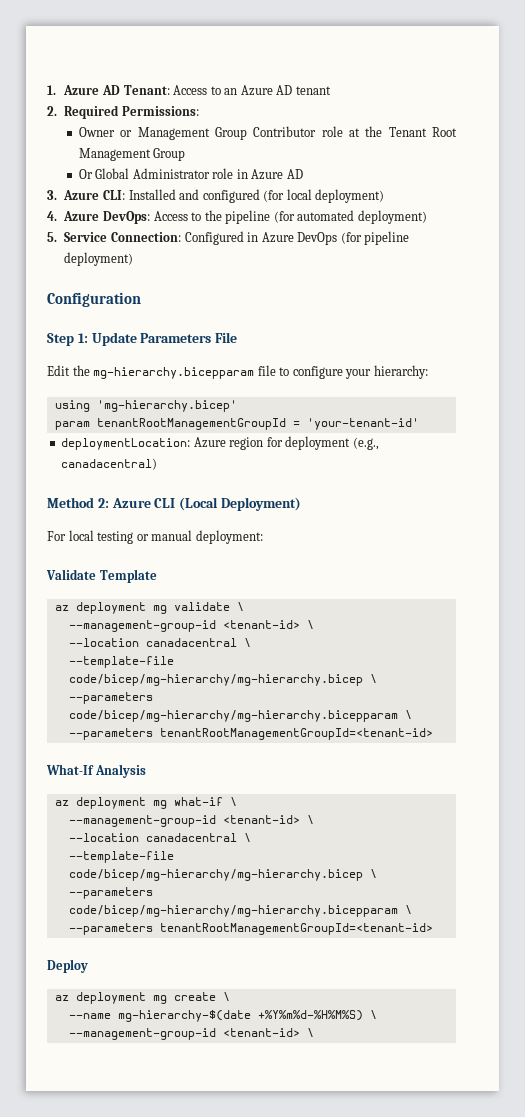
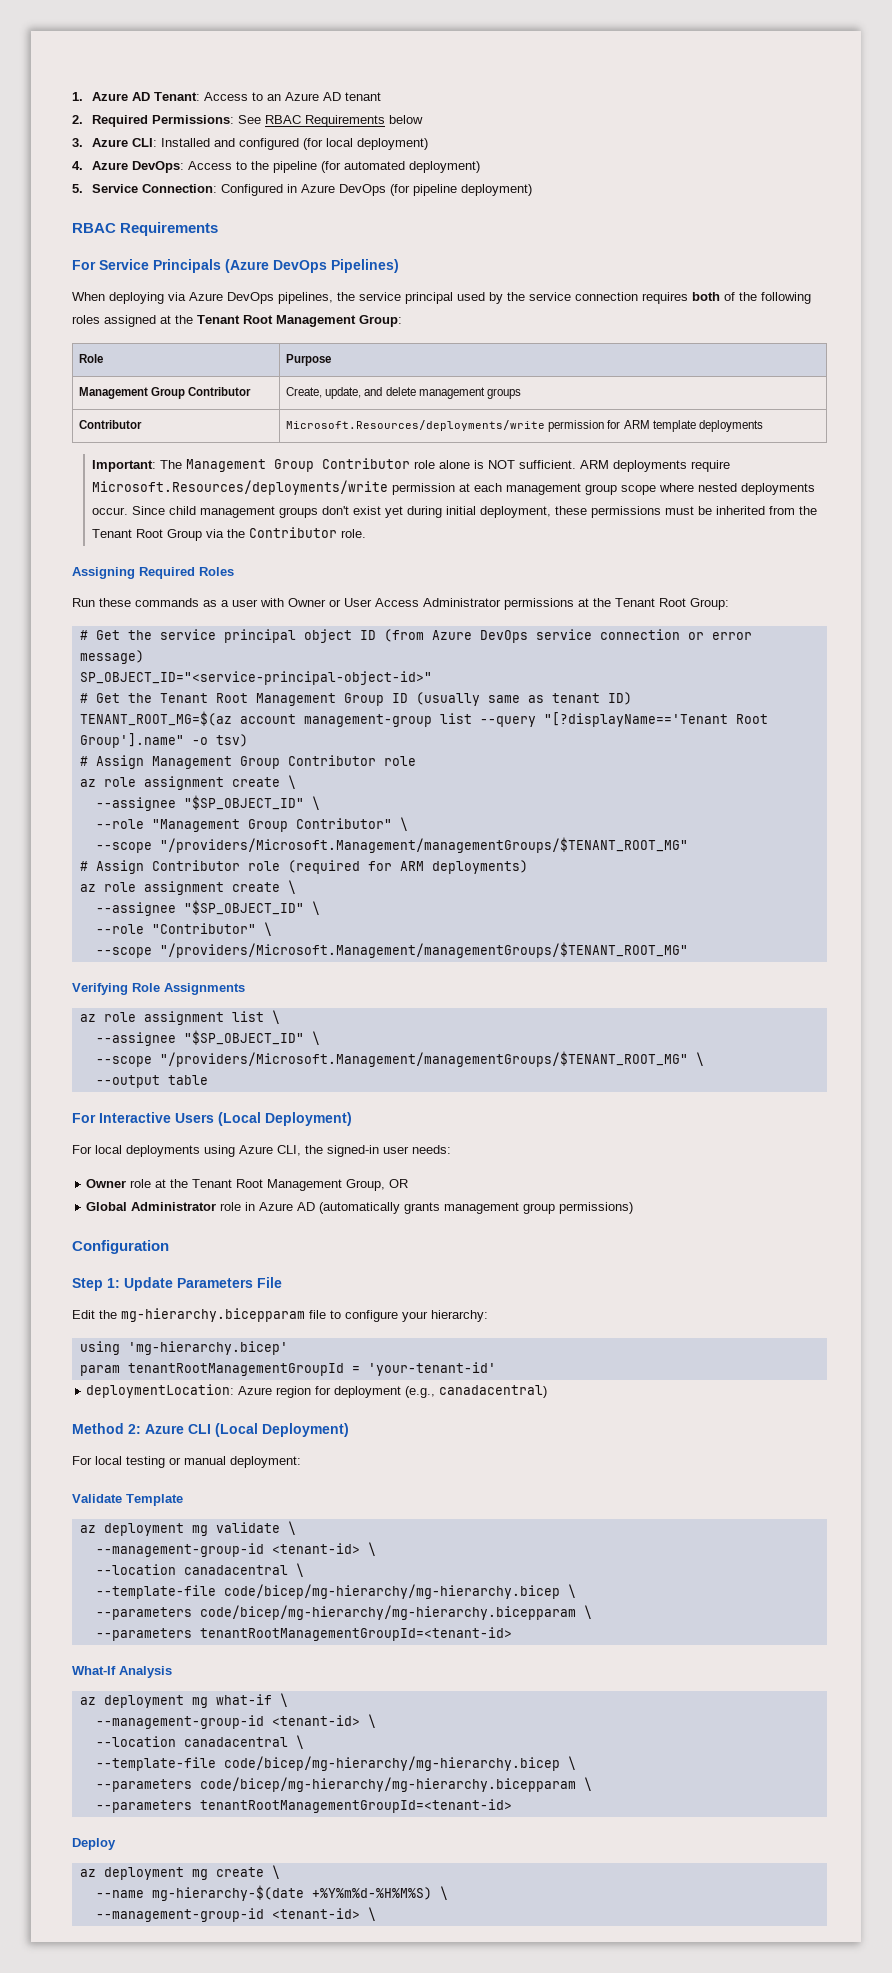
[78,126,458,140] [78,148,186,161] [78,168,303,180] // Owner or Management Group Contributor role at the Tenant Root Management Group // Or Global Administrator role in Azure AD -> [238,115,424,127] See RBAC Requirements below
(134, 259) none -> [72,222,219,236] [72,259,399,273] [72,292,811,304] [72,315,402,327] [79,354,104,363] [286,354,332,366] [79,387,252,399] [286,387,521,399] [79,420,143,429] [286,420,763,432] [92,458,731,472] [92,480,816,495] [92,506,818,518] [92,527,367,541] [72,567,234,579] [72,598,729,610] [79,629,752,643] [79,650,144,664] [79,671,432,685] [79,692,632,706] [79,711,768,727] [79,733,248,748] [79,755,416,769] [79,775,296,790] [95,795,320,811] [95,817,408,832] [95,837,688,853] [79,860,528,874] [79,880,296,895] [95,900,320,916] [95,922,272,936] [95,942,688,958] [72,983,245,995] [79,1010,280,1025] [95,1030,320,1046] [95,1051,704,1067] [95,1075,208,1088] [72,1112,352,1126] [72,1145,451,1157] [86,1179,409,1191] [86,1202,634,1214] // RBAC Requirements // For Service Principals (Azure DevOps Pipelines) // When deploying via Azure DevOps pipelines, the service principal used by the service connection requires both of the following roles assigned at the Tenant Root Management Group: // Role | Purpose // Management Group Contributor | Create, update, and delete management groups // Contributor | Microsoft.Resources/deployments/write permission for ARM template deployments // Important: The Management Group Contributor role alone is NOT sufficient. ARM deployments require Microsoft.Resources/deployments/write permission at each management group scope where nested deployments occur. Since child management groups don't exist yet during initial deployment, these permissions must be inherited from the Tenant Root Group via the Contributor role. // Assigning Required Roles // Run these commands as a user with Owner or User Access Administrator permissions at the Tenant Root Group: // # Get the service principal object ID (from Azure DevOps service connection or error message) // SP_OBJECT_ID="<service-principal-object-id>" // # Get the Tenant Root Management Group ID (usually same as tenant ID) // TENANT_ROOT_MG=$(az account management-group list --query "[?displayName=='Tenant Root Group'].name" -o tsv) // # Assign Management Group Contributor role // az role assignment create \ // --assignee "$SP_OBJECT_ID" \ // --role "Management Group Contributor" \ // --scope "/providers/Microsoft.Management/managementGroups/$TENANT_ROOT_MG" // # Assign Contributor role (required for ARM deployments) // az role assignment create \ // --assignee "$SP_OBJECT_ID" \ // --role "Contributor" \ // --scope "/providers/Microsoft.Management/managementGroups/$TENANT_ROOT_MG" // Verifying Role Assignments // az role assignment list \ // --assignee "$SP_OBJECT_ID" \ // --scope "/providers/Microsoft.Management/managementGroups/$TENANT_ROOT_MG" \ // --output table // For Interactive Users (Local Deployment) // For local deployments using Azure CLI, the signed-in user needs: // Owner role at the Tenant Root Management Group, OR // Global Administrator role in Azure AD (automatically grants management group permissions)

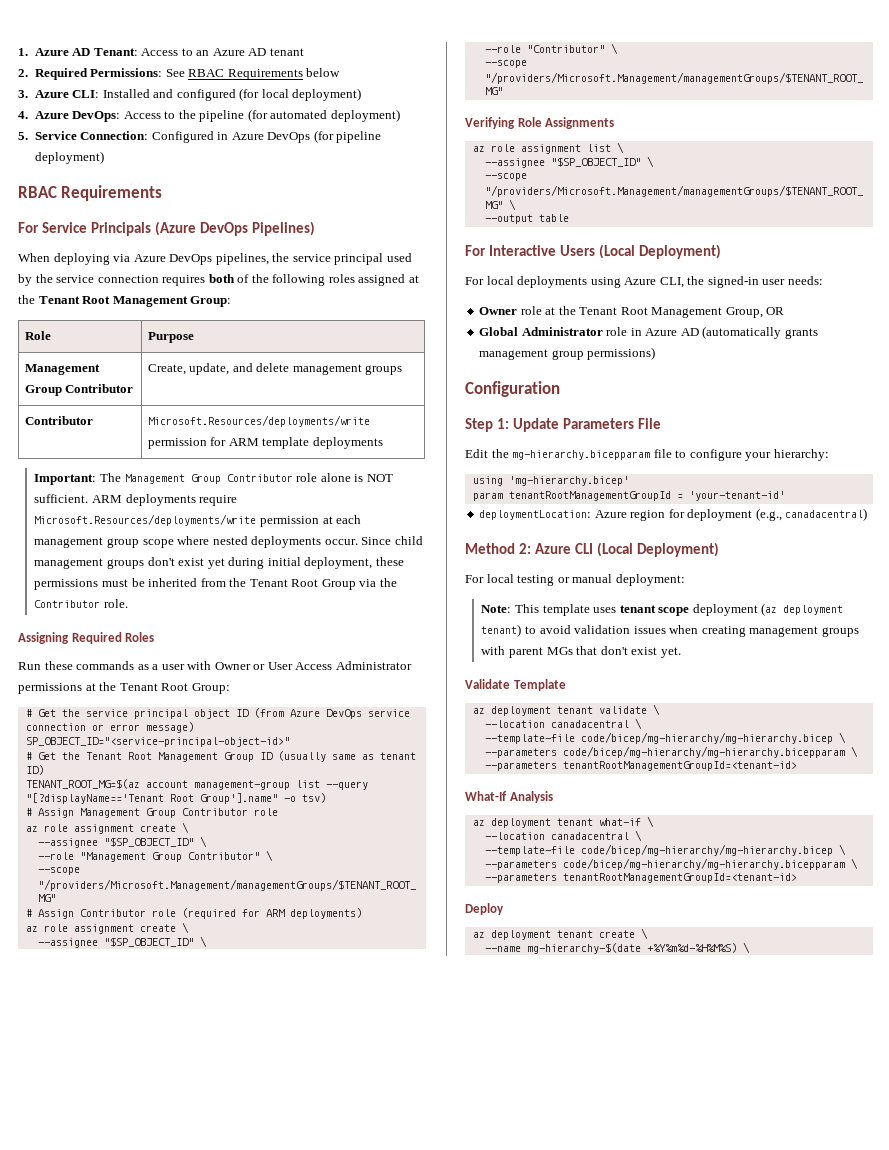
(301, 1462) none -> [481,603,844,616] [481,624,859,637] [481,646,681,658] // Note: This template uses tenant scope deployment (az deployment tenant) to avoid validation issues when creating management groups with parent MGs that don't exist yet.
[191,1525,208,1536] mg -> [556,706,593,714] tenant
[95,1542,376,1557] // --management-group-id <tenant-id> \ -> (660, 709) none
[191,1697,208,1708] mg -> [556,818,593,826] tenant
[95,1714,376,1729] // --management-group-id <tenant-id> \ -> (654, 821) none
[191,1869,208,1880] mg -> [556,930,593,938] tenant
[95,1907,376,1922] // --management-group-id <tenant-id> \ -> (750, 947) none

